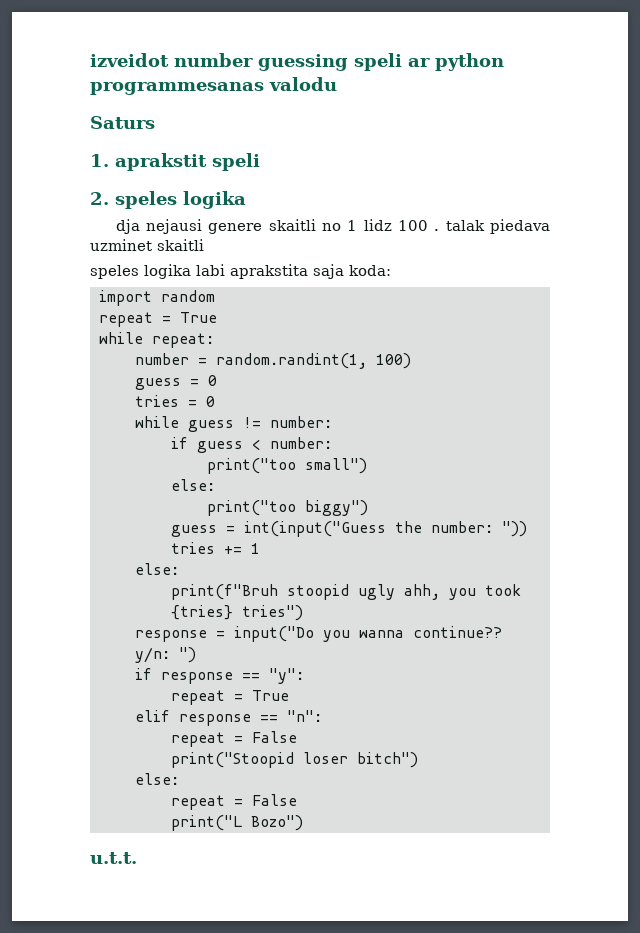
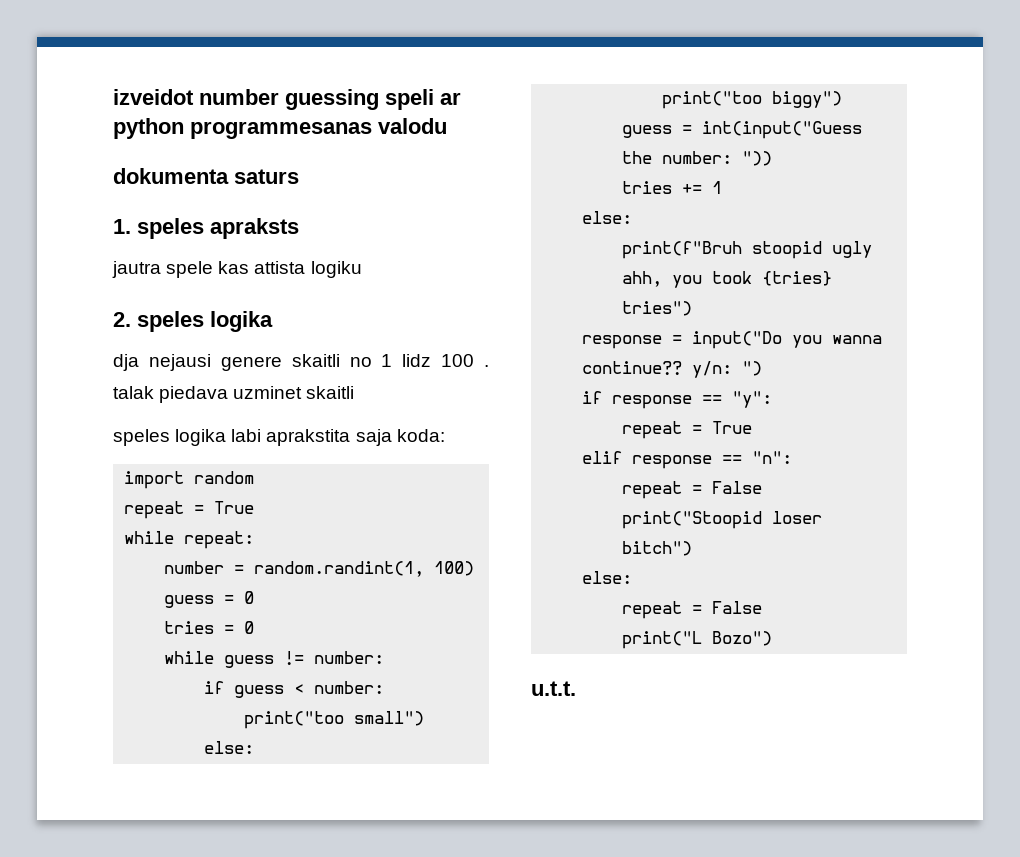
[90,116,155,129] Saturs -> [113,168,299,184] dokumenta saturs
[115,153,260,171] aprakstit speli -> [137,218,299,239] [112,261,362,278] speles apraksts // jautra spele kas attista logiku

